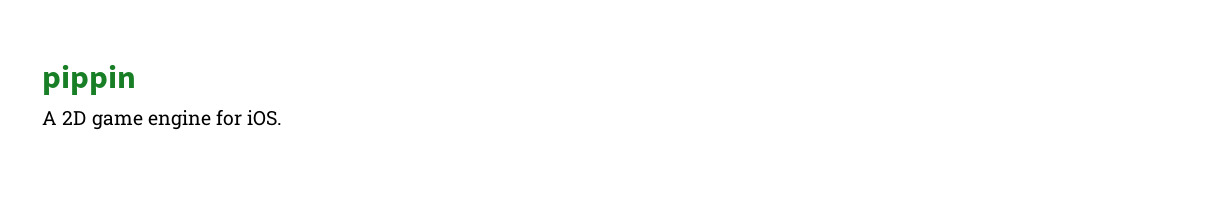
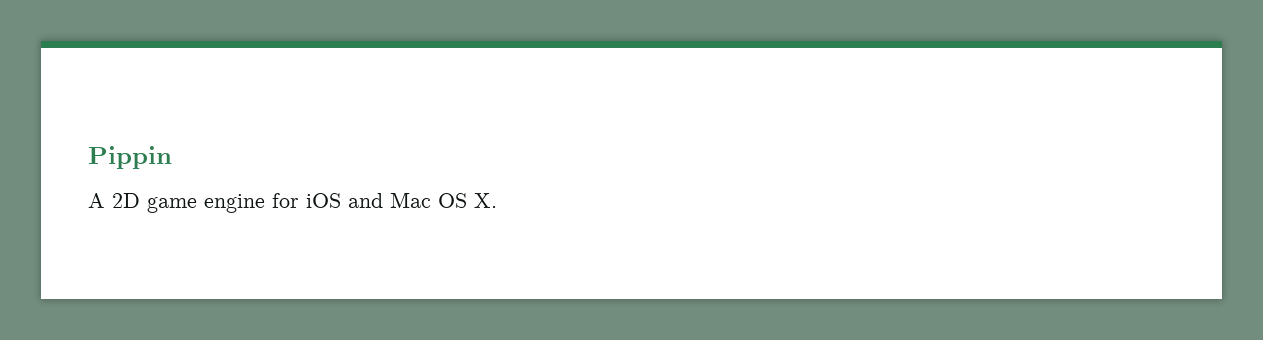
[42,64,136,95] pippin -> [88,146,172,169] Pippin
[247,110,283,126] iOS. -> [306,192,497,208] iOS and Mac OS X.

